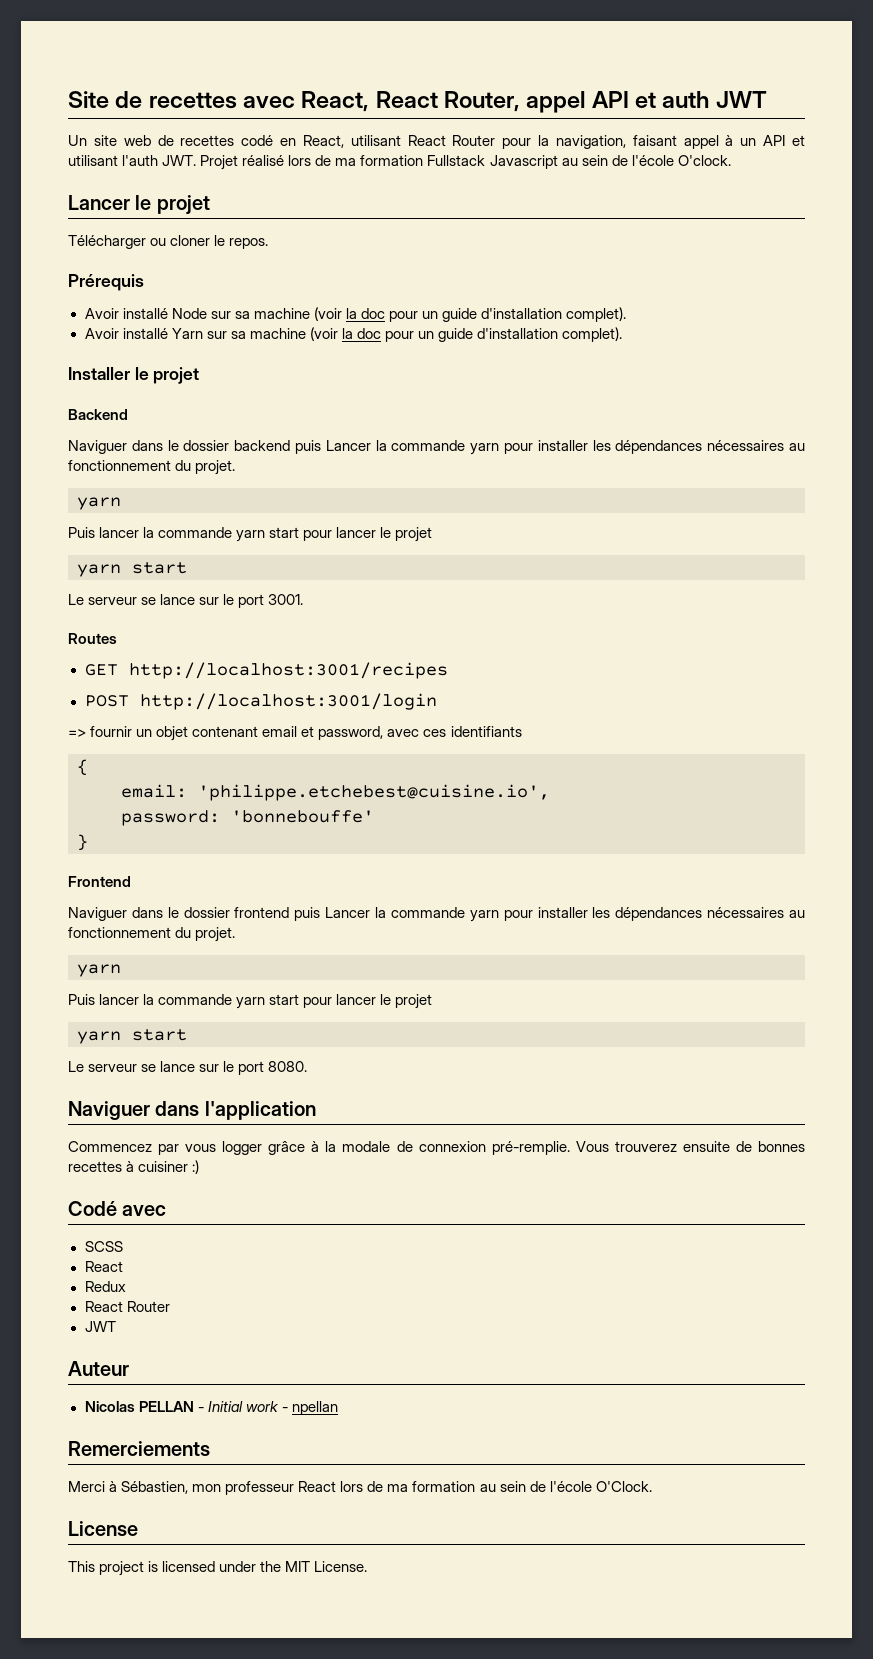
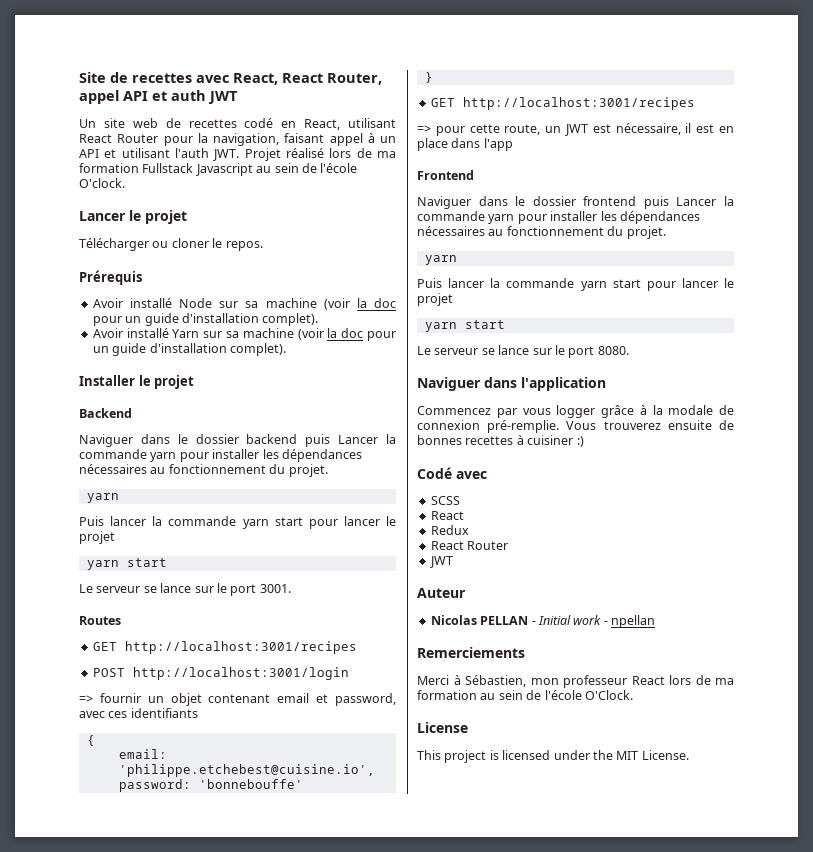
(88, 842) none -> [430,97,695,110] [417,123,734,136] [417,138,513,151] // GET http://localhost:3001/recipes // => pour cette route, un JWT est nécessaire, il est en place dans l'app

